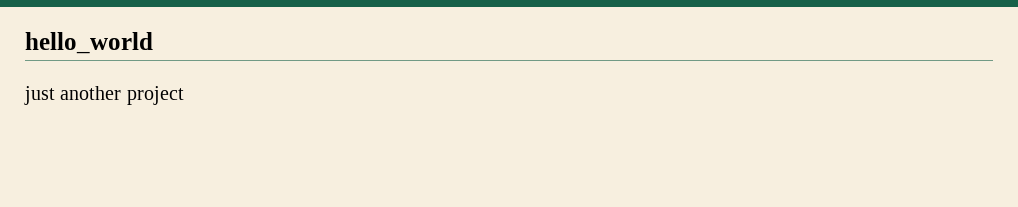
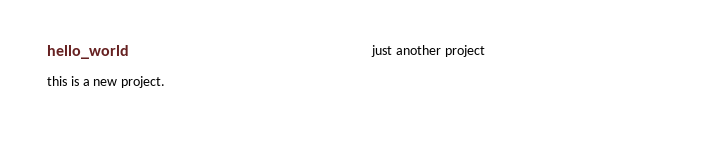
(153, 43) none -> [47,76,166,88] // this is a new project.

